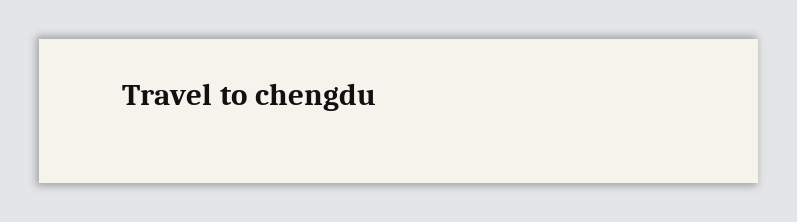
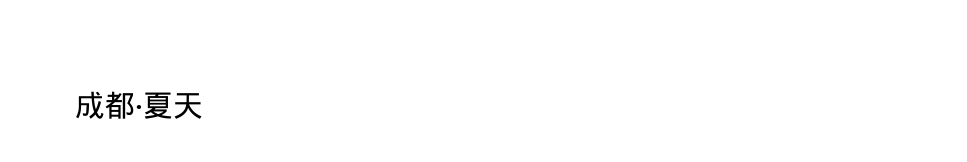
[122,83,377,111] Travel to chengdu -> [75,91,203,119] 成都·夏天

